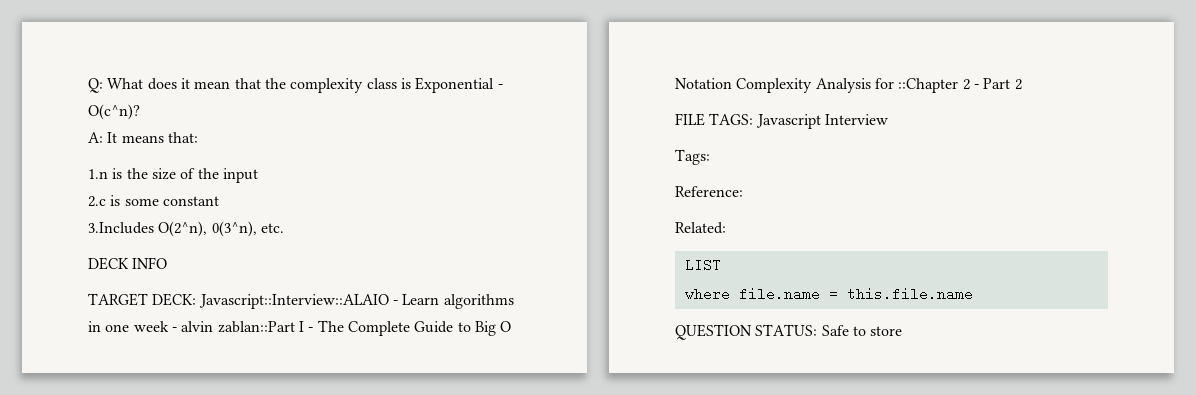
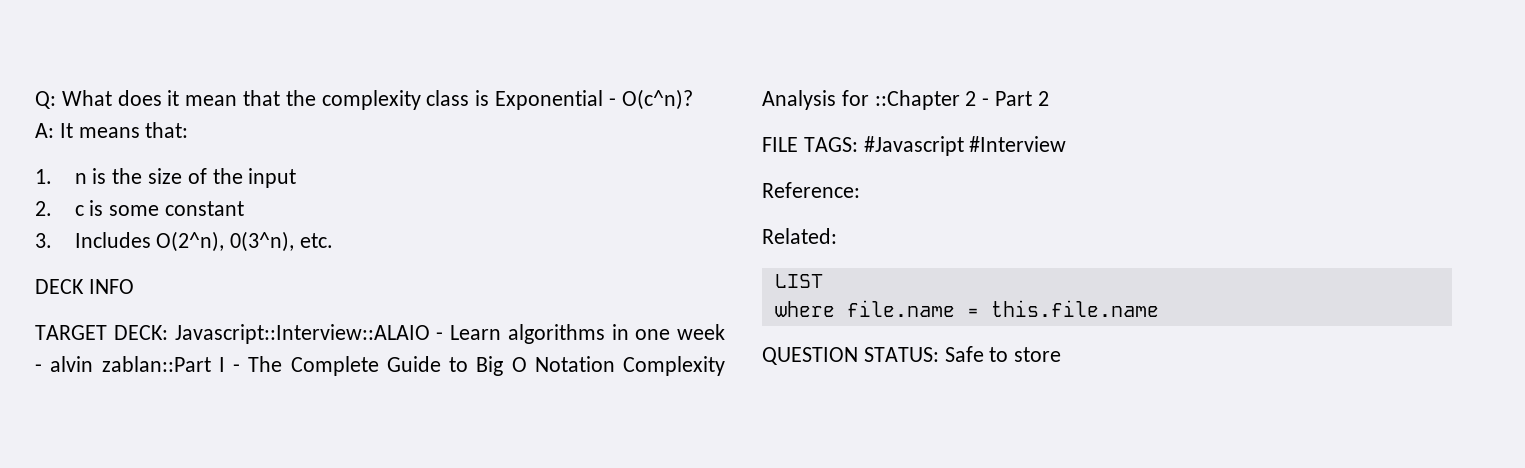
[88,169,108,179] 1.n -> [35,169,87,184] 1. n
[88,196,106,207] 2.c -> [35,201,84,216] 2. c
[88,222,154,234] 3.Includes -> [35,232,151,248] 3. Includes
[755,114,888,129] [675,149,710,165] Javascript Interview // Tags: -> [863,136,1067,156] #Javascript #Interview

